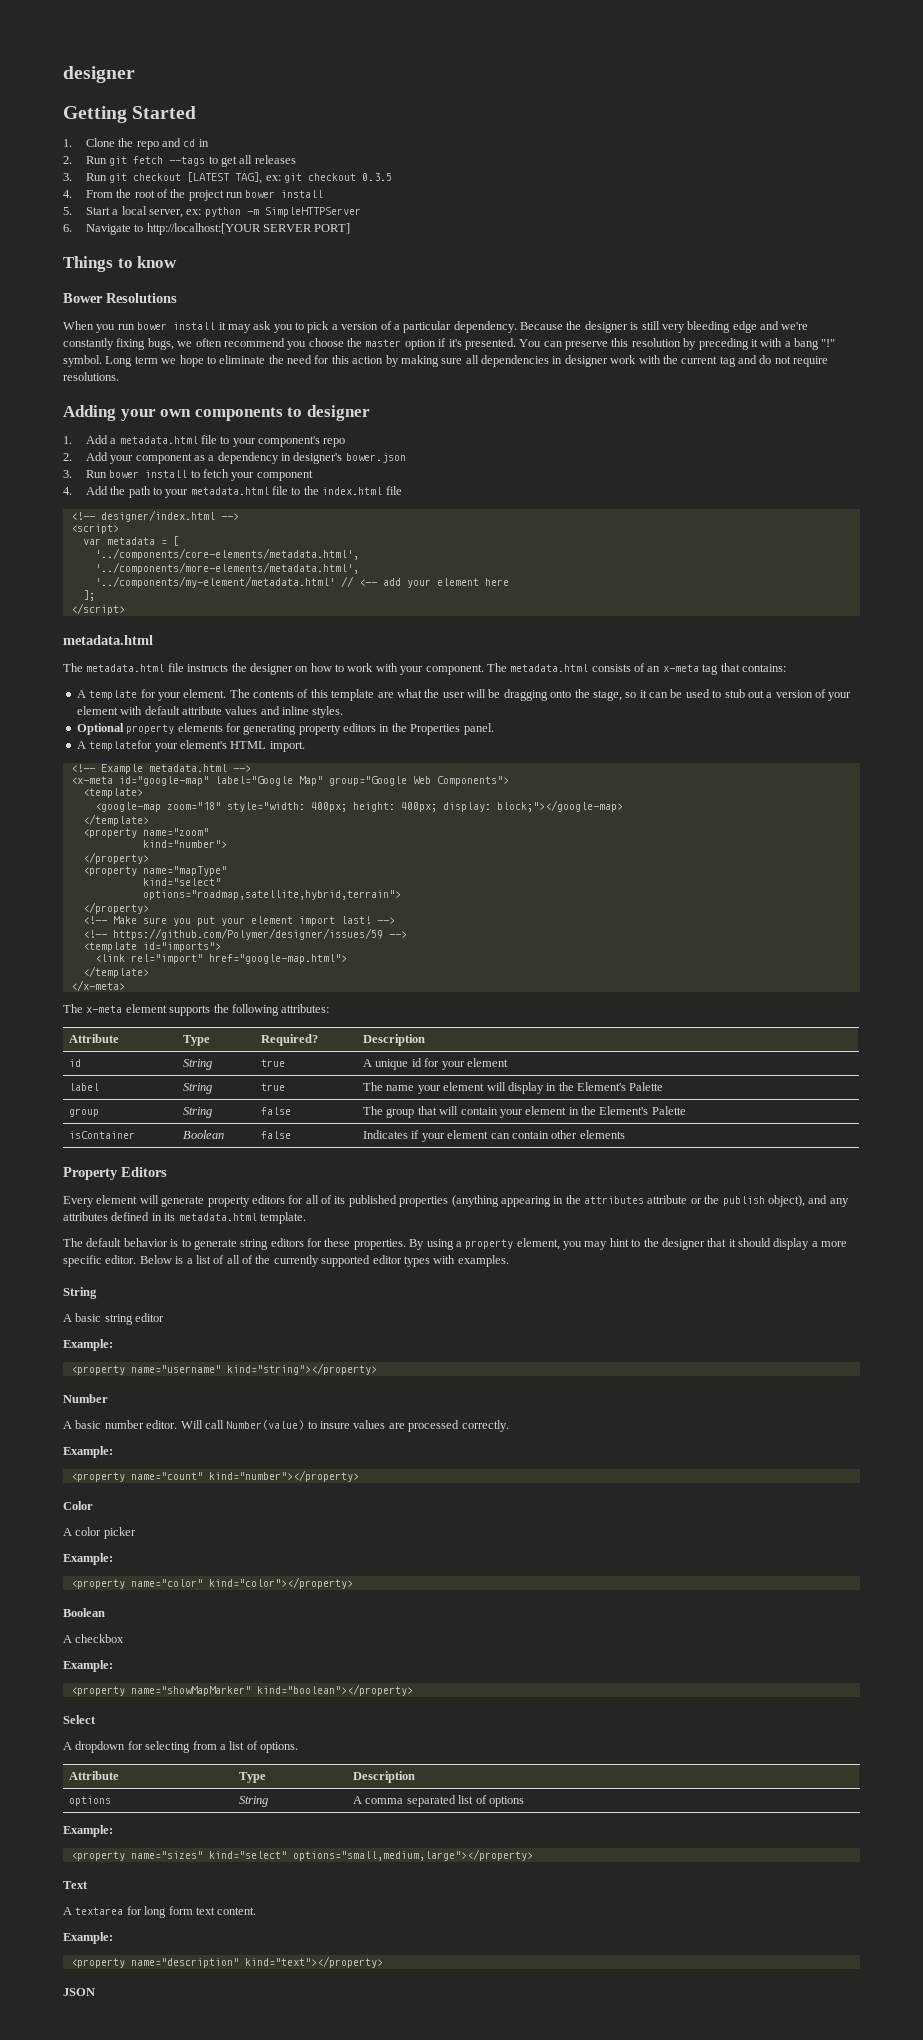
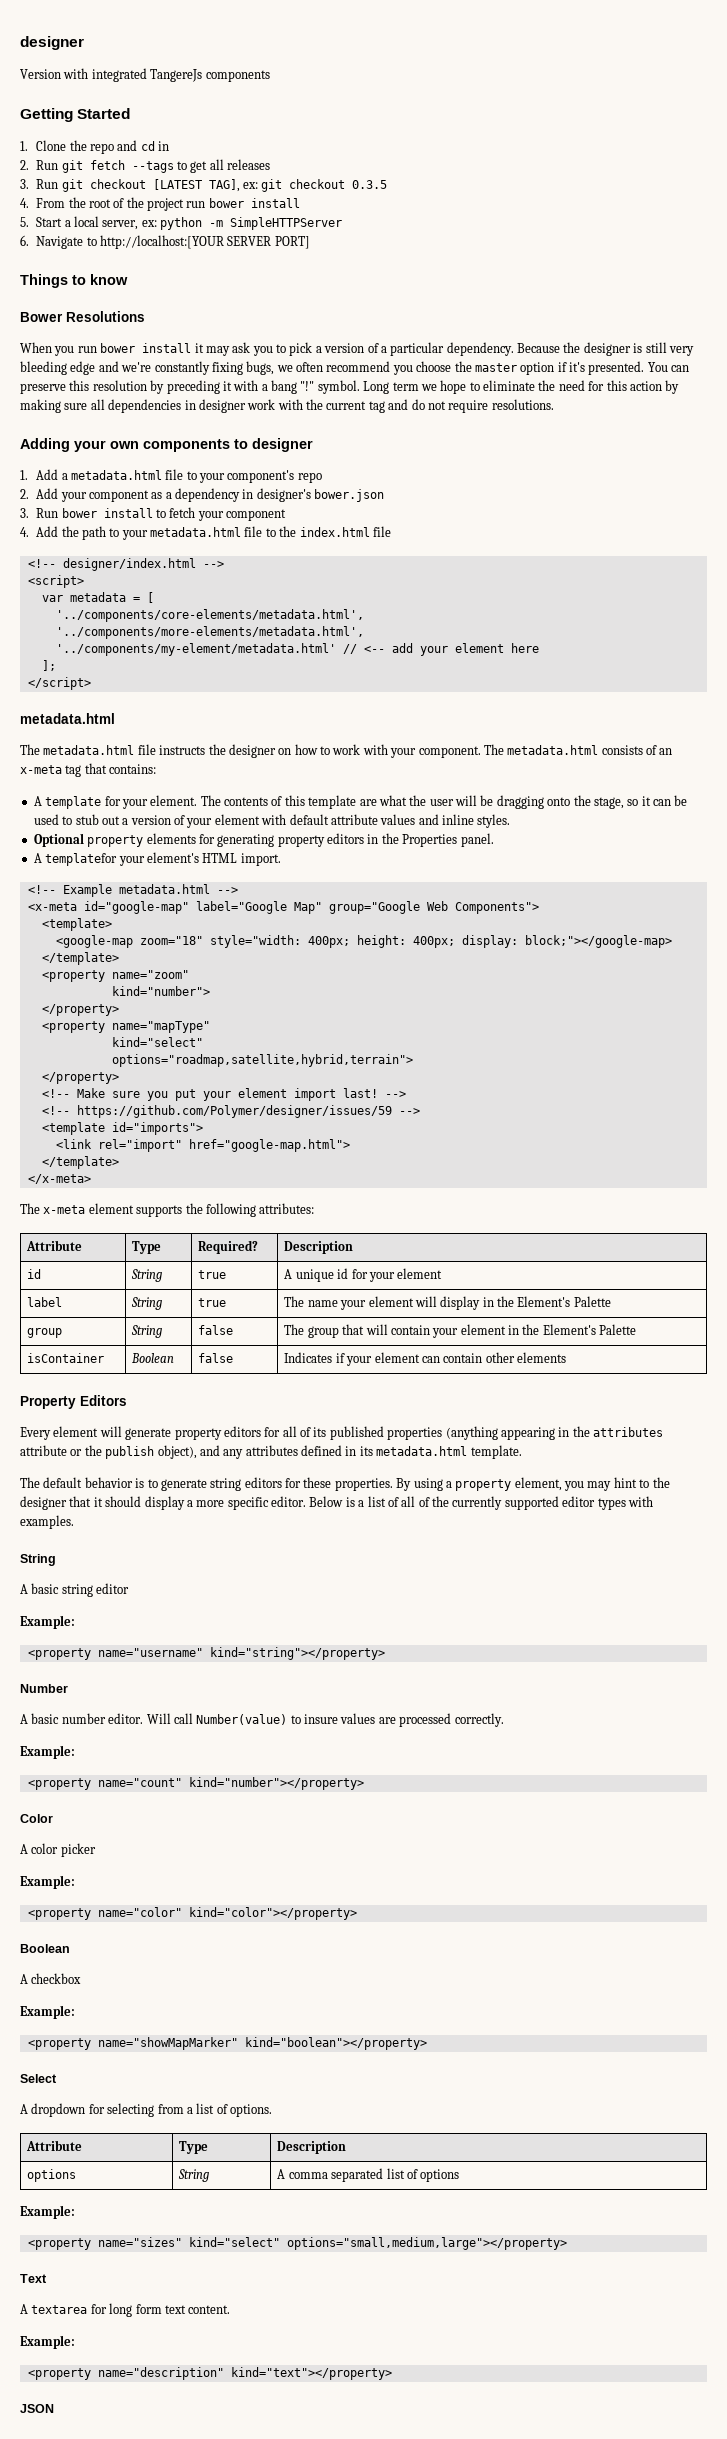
[63,66,135,83] designer -> [20,36,84,50] [20,68,270,82] designer // Version with integrated TangereJs components

